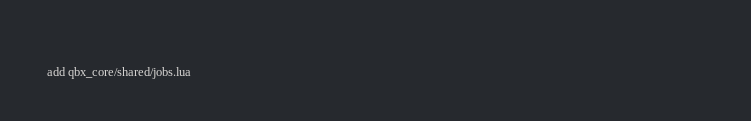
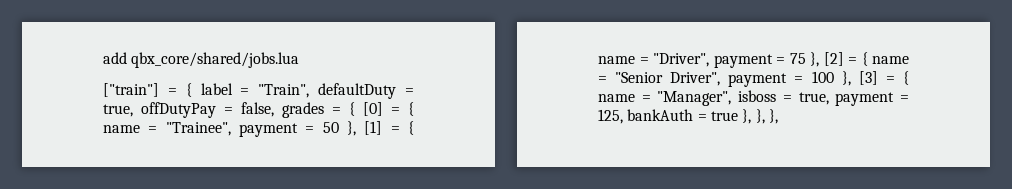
(192, 73) none -> [103,83,414,99] [103,102,414,118] [103,121,414,137] [598,52,909,68] [598,71,909,87] [598,90,909,106] [598,109,778,124] // ["train"] = { label = "Train", defaultDuty = true, offDutyPay = false, grades = { [0] = { name = "Trainee", payment = 50 }, [1] = { name = "Driver", payment = 75 }, [2] = { name = "Senior Driver", payment = 100 }, [3] = { name = "Manager", isboss = true, payment = 125, bankAuth = true }, }, },

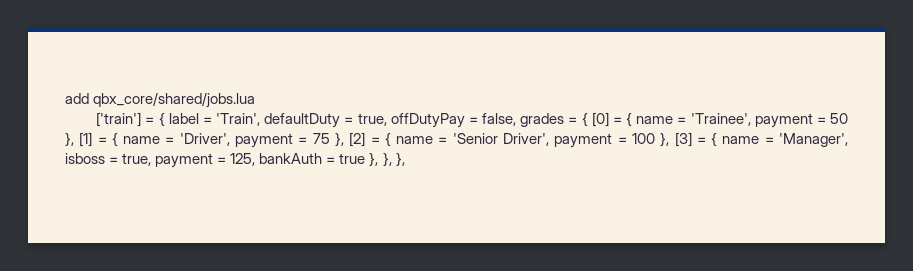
[103,83,159,97] ["train"] -> [96,112,142,127] ['train']
[258,84,310,98] "Train", -> [216,113,261,126] 'Train',
[165,122,231,136] "Trainee", -> [690,113,751,126] 'Trainee',
[653,53,709,67] "Driver", -> [179,133,230,146] 'Driver',
[615,72,721,86] "Senior Driver", -> [452,133,550,146] 'Senior Driver',
[657,91,732,106] "Manager", -> [779,133,849,147] 'Manager',

